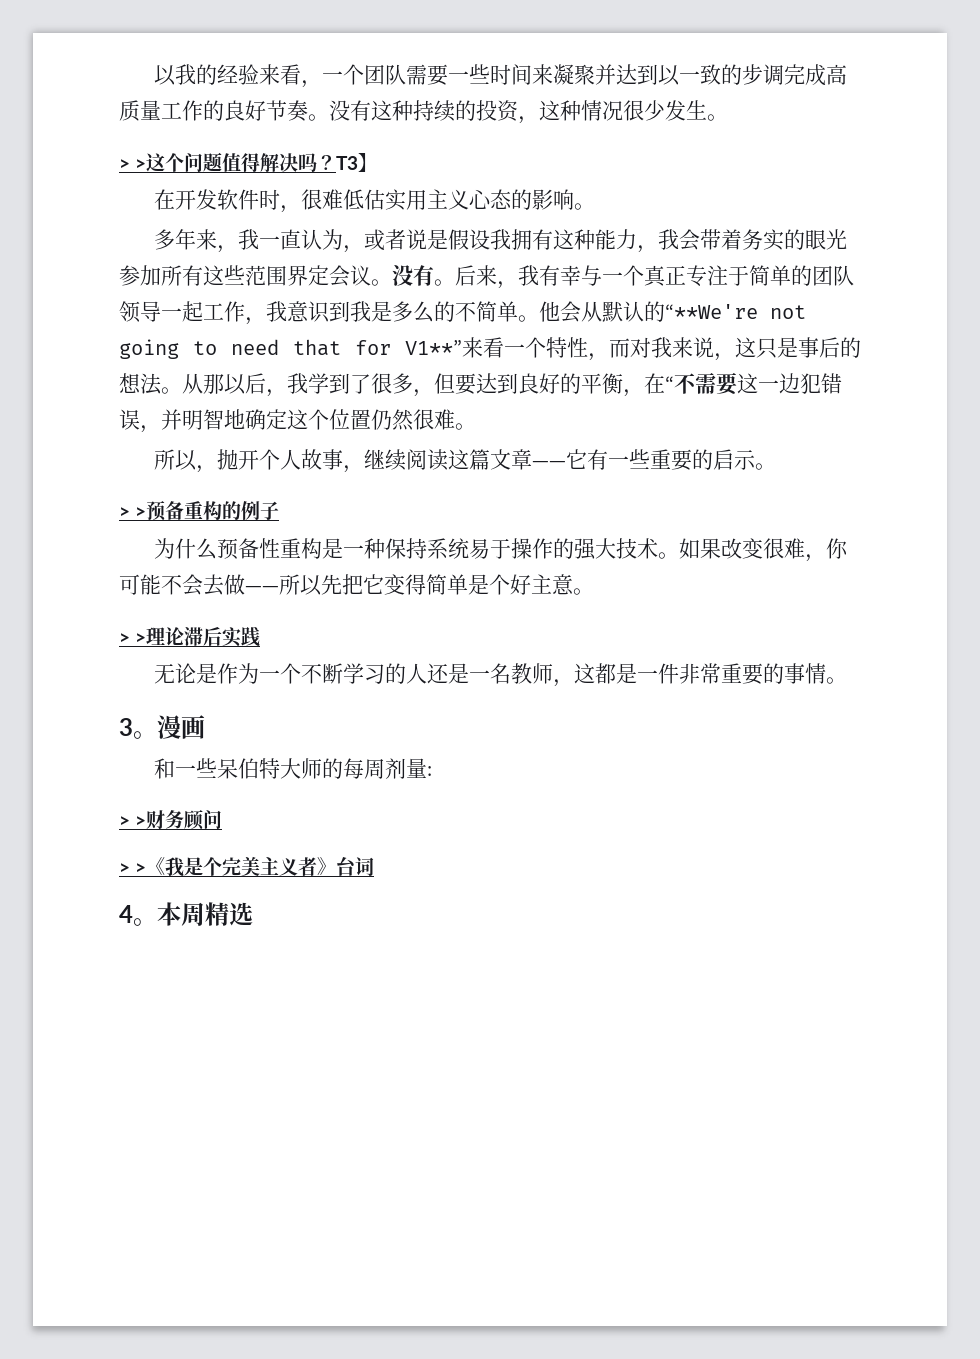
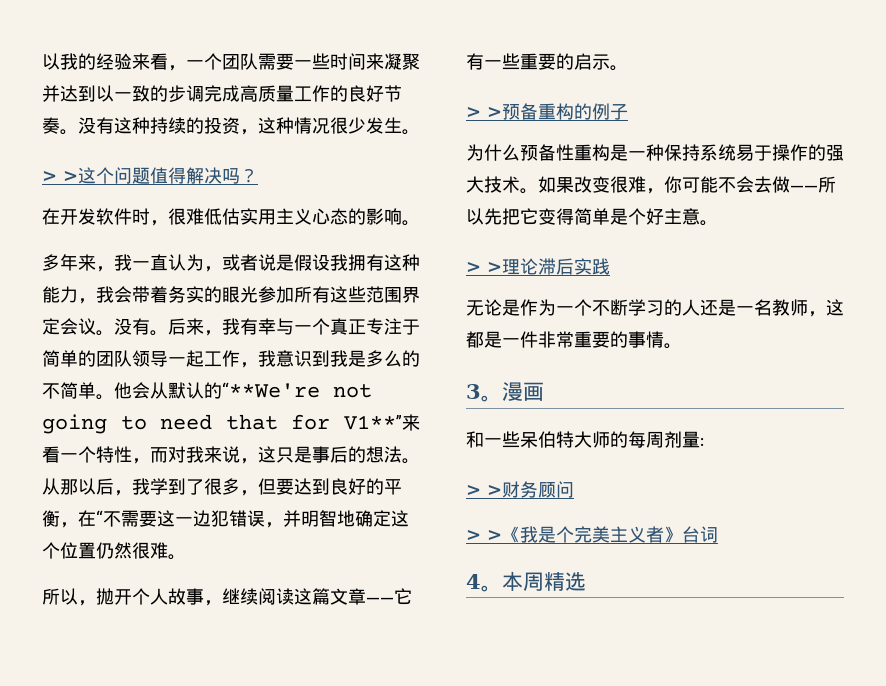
[336,153,378,172] T3】 -> (258, 175) none

